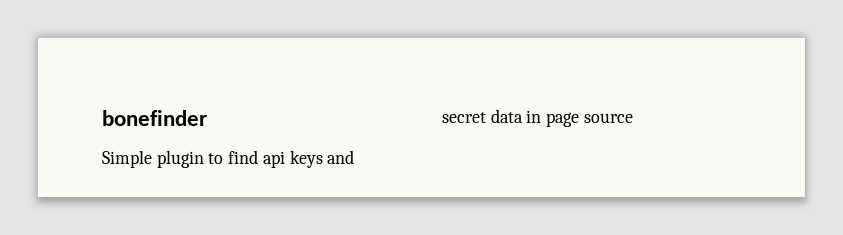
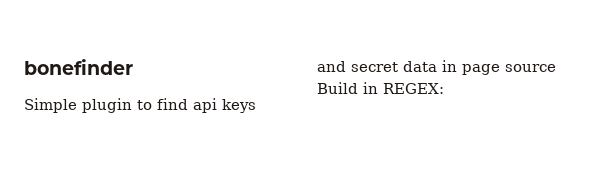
(633, 118) none -> [317,82,444,94] Build in REGEX:

